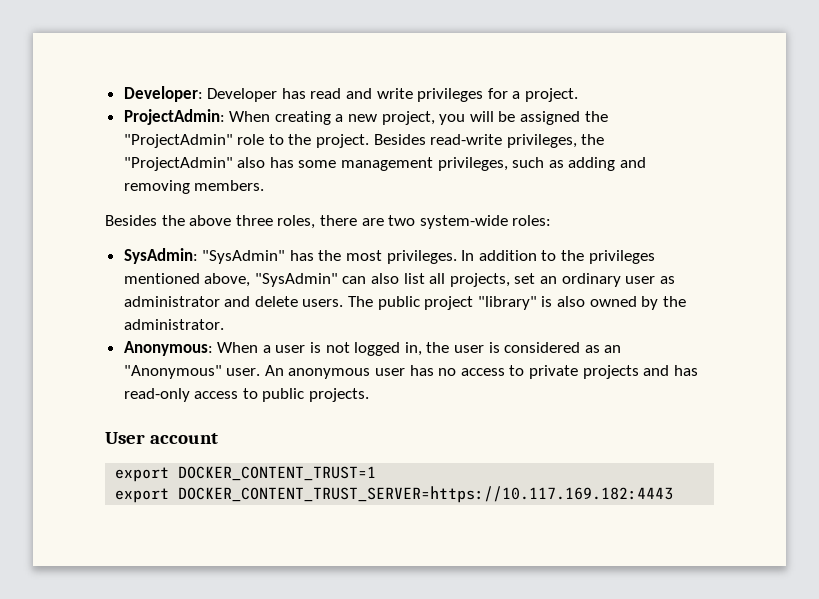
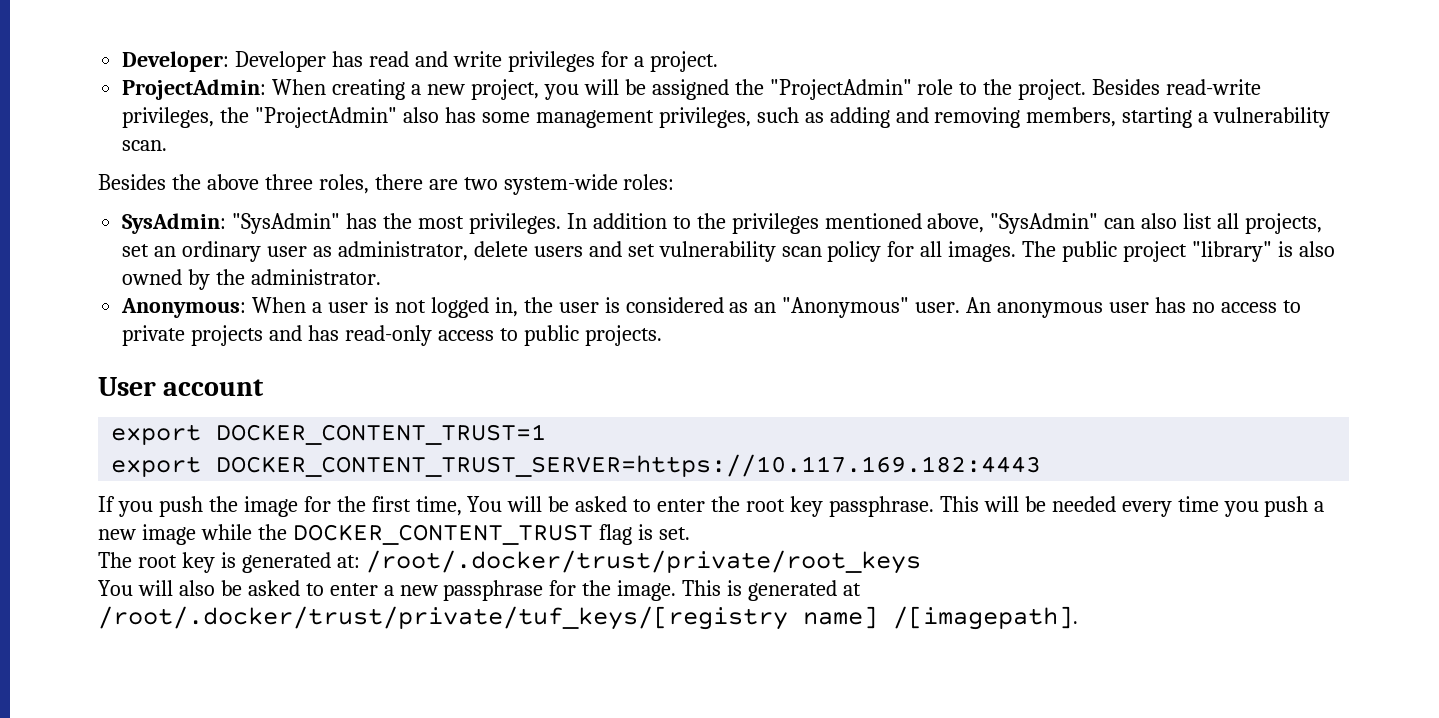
[194,180,265,191] members. -> [1026,107,1331,128] [122,140,168,151] members, starting a vulnerability scan.
[123,296,344,307] administrator and delete users. -> [337,241,1017,262] administrator, delete users and set vulnerability scan policy for all images.
(674, 494) none -> [98,496,1325,517] [98,524,690,545] [98,550,921,574] [98,580,862,601] [98,606,1078,630] // If you push the image for the first time, You will be asked to enter the root key passphrase. This will be needed every time you push a new image while the DOCKER_CONTENT_TRUST flag is set. // The root key is generated at: /root/.docker/trust/private/root_keys // You will also be asked to enter a new passphrase for the image. This is generated at /root/.docker/trust/private/tuf_keys/[registry name] /[imagepath].

